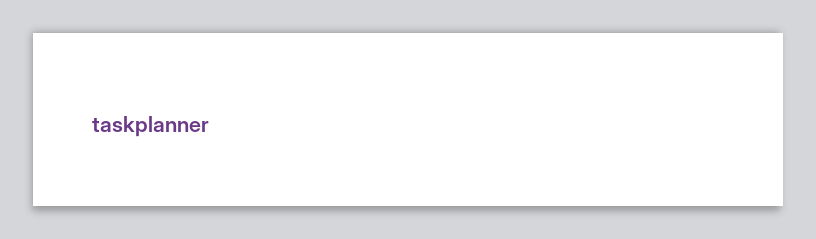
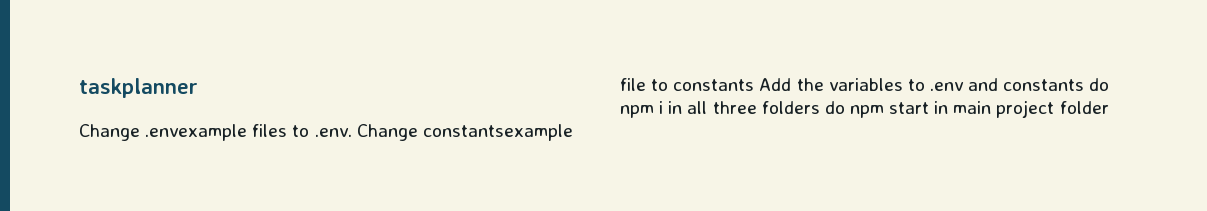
(209, 126) none -> [79,124,573,141] [620,78,1110,91] [620,100,1109,118] // Change .envexample files to .env. Change constantsexample file to constants Add the variables to .env and constants do npm i in all three folders do npm start in main project folder

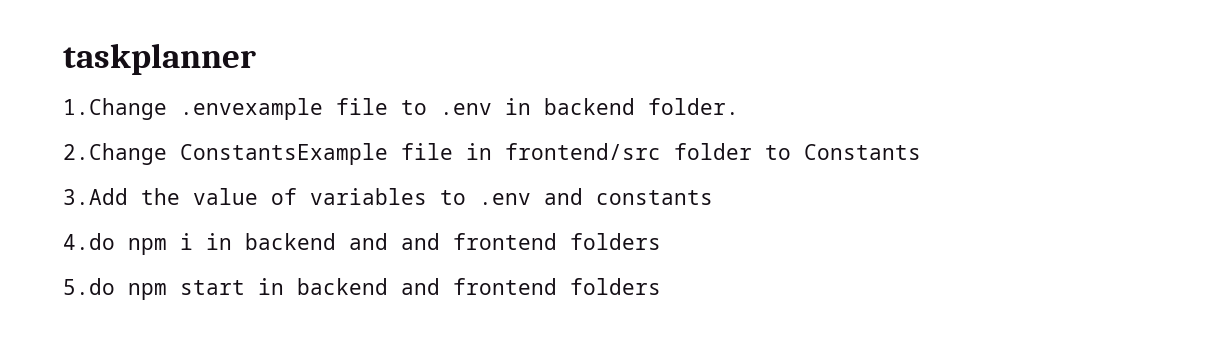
[79,124,573,141] [620,78,824,91] Change .envexample files to .env. Change constantsexample file to constants Add the -> [63,98,739,120] [63,143,921,165] [63,188,297,205] 1.Change .envexample file to .env in backend folder. // 2.Change ConstantsExample file in frontend/src folder to Constants // 3.Add the value of
[1089,78,1110,91] do -> [63,233,115,250] // 4.do
[687,101,845,114] all three folders do -> [245,233,661,250] [63,278,115,295] backend and and frontend folders // 5.do
[953,100,1109,118] main project folder -> [297,278,661,295] backend and frontend folders

